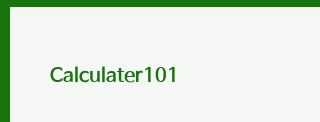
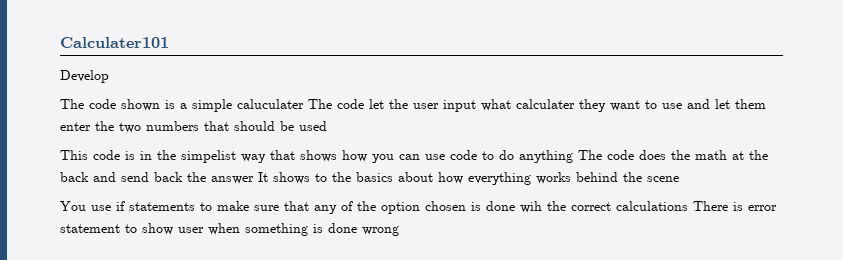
(179, 74) none -> [60,70,109,83] [60,99,766,112] [60,121,327,133] [60,150,768,163] [60,172,679,185] [60,201,777,214] [60,223,399,236] // Develop // The code shown is a simple caluculater The code let the user input what calculater they want to use and let them enter the two numbers that should be used // This code is in the simpelist way that shows how you can use code to do anything The code does the math at the back and send back the answer It shows to the basics about how everything works behind the scene // You use if statements to make sure that any of the option chosen is done wih the correct calculations There is error statement to show user when something is done wrong

